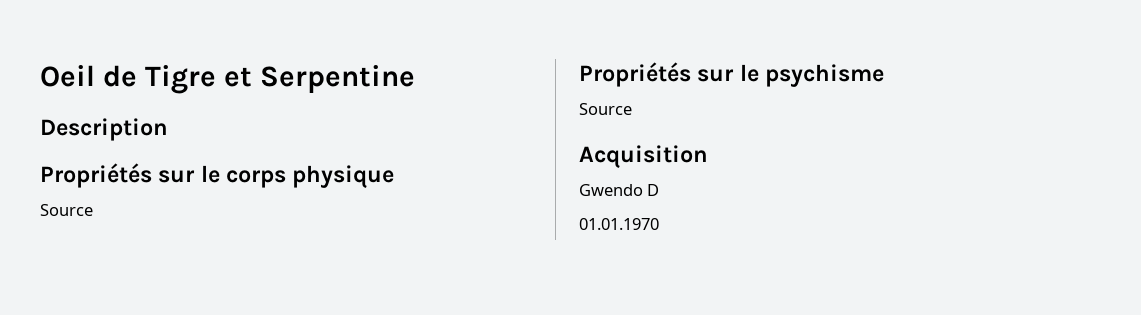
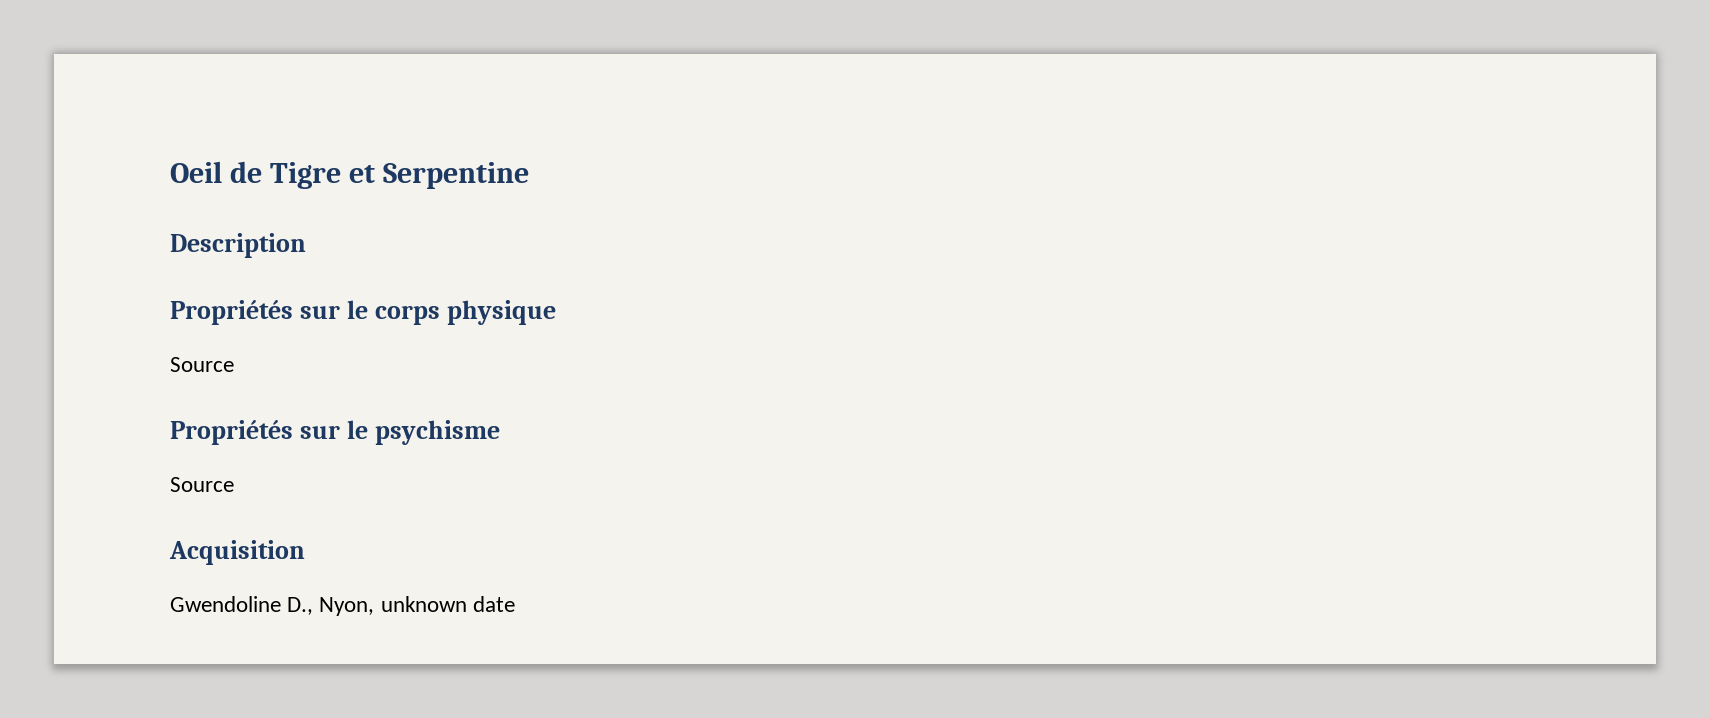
[579,184,660,196] [579,218,659,230] Gwendo D // 01.01.1970 -> [170,596,515,616] Gwendoline D., Nyon, unknown date

